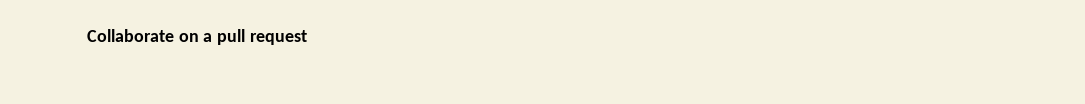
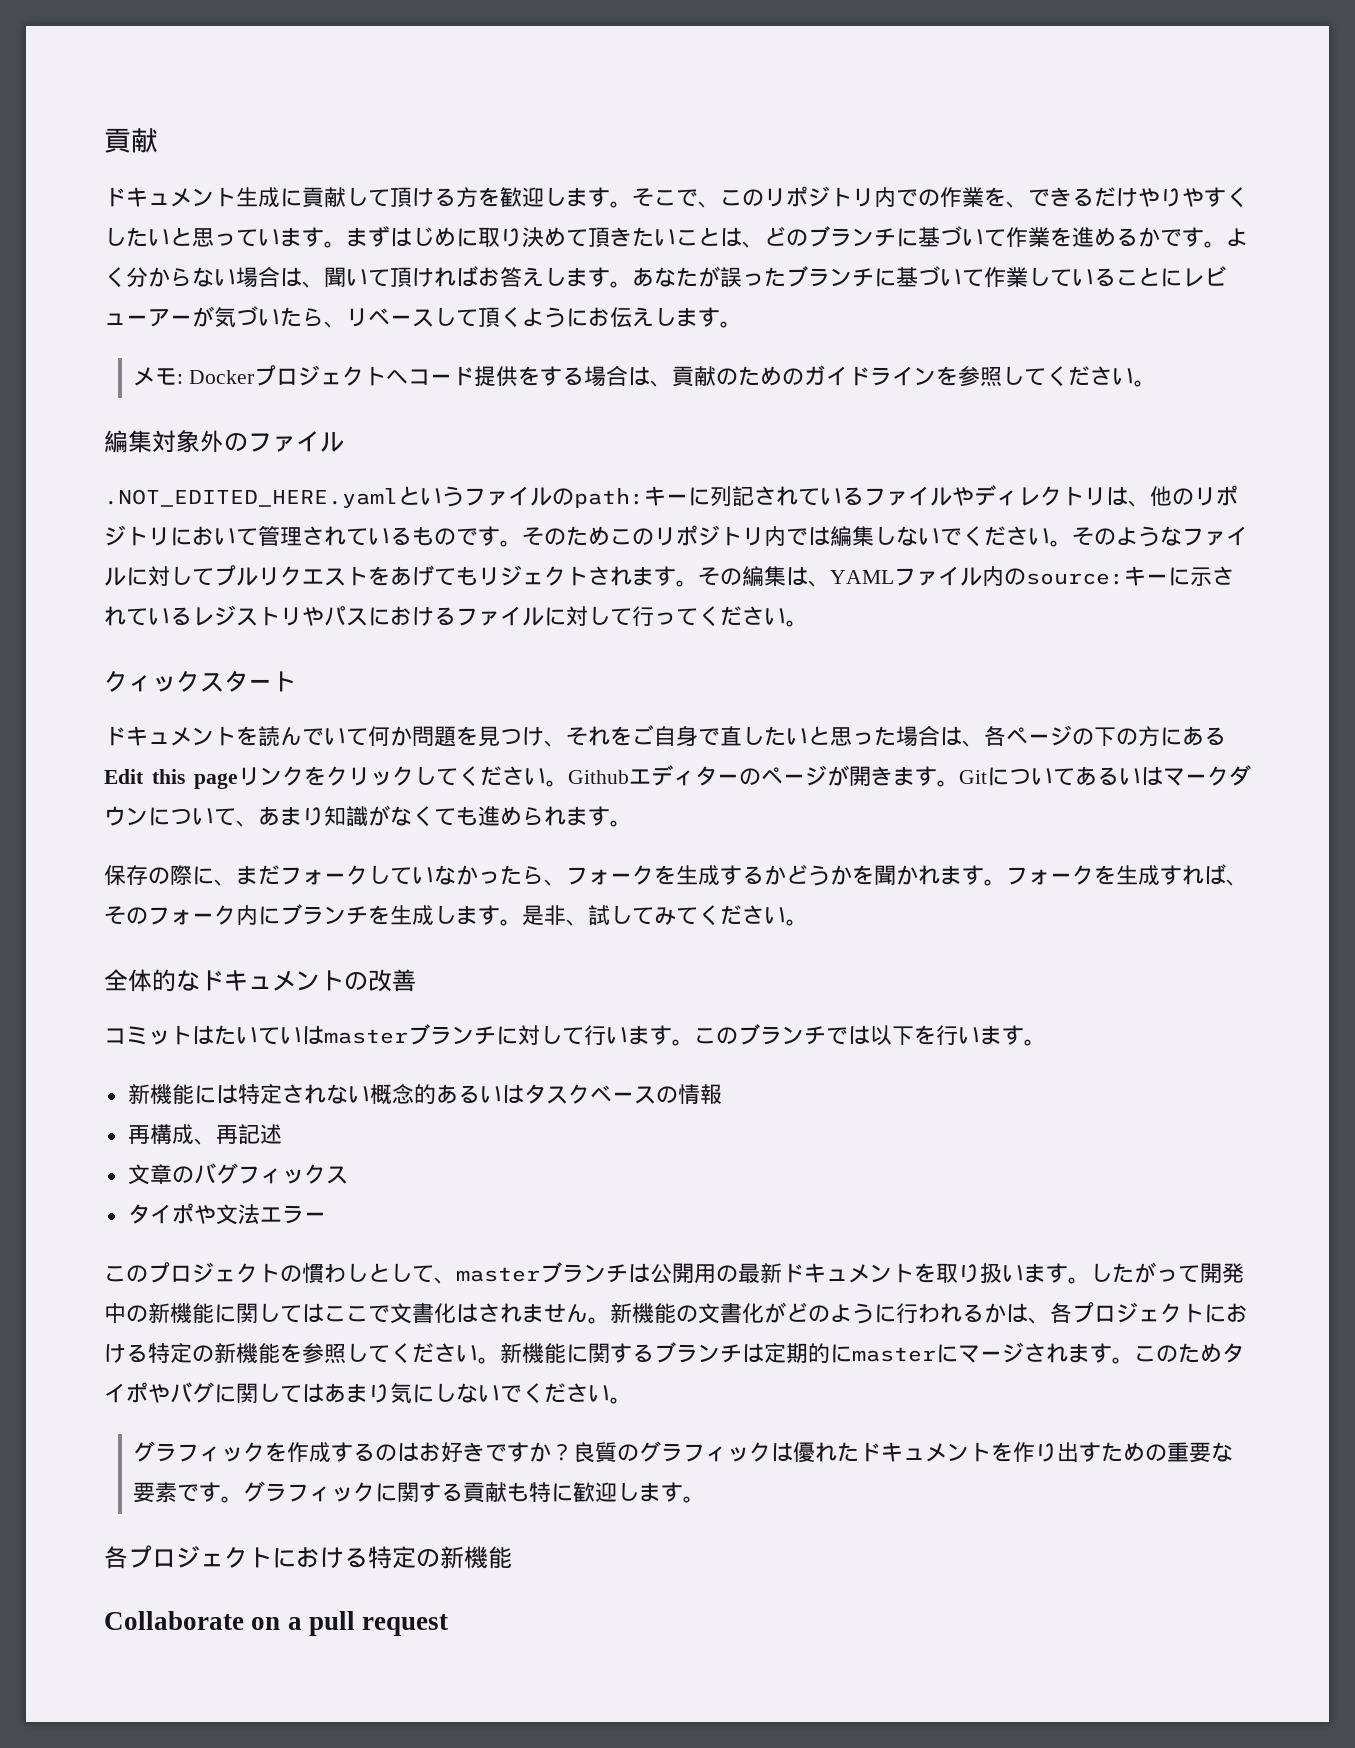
(87, 35) none -> [104,128,158,153] [104,186,1248,208] [104,226,1248,248] [104,266,1226,288] [104,306,742,328] [133,365,1157,387] [104,430,344,453] [104,485,1238,508] [104,525,1248,547] [104,565,1234,587] [104,605,808,627] [104,670,296,692] [104,725,1226,747] [104,765,1251,789] [104,805,632,827] [104,864,1248,886] [104,904,808,926] [104,969,416,992] [104,1024,1046,1046] [127,1084,722,1104] [127,1124,282,1145] [127,1163,348,1185] [127,1203,326,1225] [104,1262,1244,1284] [104,1302,1248,1324] [104,1342,1244,1364] [104,1382,632,1404] [133,1441,1234,1463] [133,1481,706,1503] [104,1545,512,1569] 貢献 // ドキュメント生成に貢献して頂ける方を歓迎します。そこで、このリポジトリ内での作業を、できるだけやりやすくしたいと思っています。まずはじめに取り決めて頂きたいことは、どのブランチに基づいて作業を進めるかです。よく分からない場合は、聞いて頂ければお答えします。あなたが誤ったブランチに基づいて作業していることにレビューアーが気づいたら、リベースして頂くようにお伝えします。 // メモ: Dockerプロジェクトへコード提供をする場合は、貢献のためのガイドラインを参照してください。 // 編集対象外のファイル // .NOT_EDITED_HERE.yamlというファイルのpath:キーに列記されているファイルやディレクトリは、他のリポジトリにおいて管理されているものです。そのためこのリポジトリ内では編集しないでください。そのようなファイルに対してプルリクエストをあげてもリジェクトされます。その編集は、YAMLファイル内のsource:キーに示されているレジストリやパスにおけるファイルに対して行ってください。 // クィックスタート // ドキュメントを読んでいて何か問題を見つけ、それをご自身で直したいと思った場合は、各ページの下の方にあるEdit this pageリンクをクリックしてください。Githubエディターのページが開きます。Gitについてあるいはマークダウンについて、あまり知識がなくても進められます。 // 保存の際に、まだフォークしていなかったら、フォークを生成するかどうかを聞かれます。フォークを生成すれば、そのフォーク内にブランチを生成します。是非、試してみてください。 // 全体的なドキュメントの改善 // コミットはたいていはmasterブランチに対して行います。このブランチでは以下を行います。 // 新機能には特定されない概念的あるいはタスクベースの情報 // 再構成、再記述 // 文章のバグフィックス // タイポや文法エラー // このプロジェクトの慣わしとして、masterブランチは公開用の最新ドキュメントを取り扱います。したがって開発中の新機能に関してはここで文書化はされません。新機能の文書化がどのように行われるかは、各プロジェクトにおける特定の新機能を参照してください。新機能に関するブランチは定期的にmasterにマージされます。このためタイポやバグに関してはあまり気にしないでください。 // グラフィックを作成するのはお好きですか？良質のグラフィックは優れたドキュメントを作り出すための重要な要素です。グラフィックに関する貢献も特に歓迎します。 // 各プロジェクトにおける特定の新機能 //

